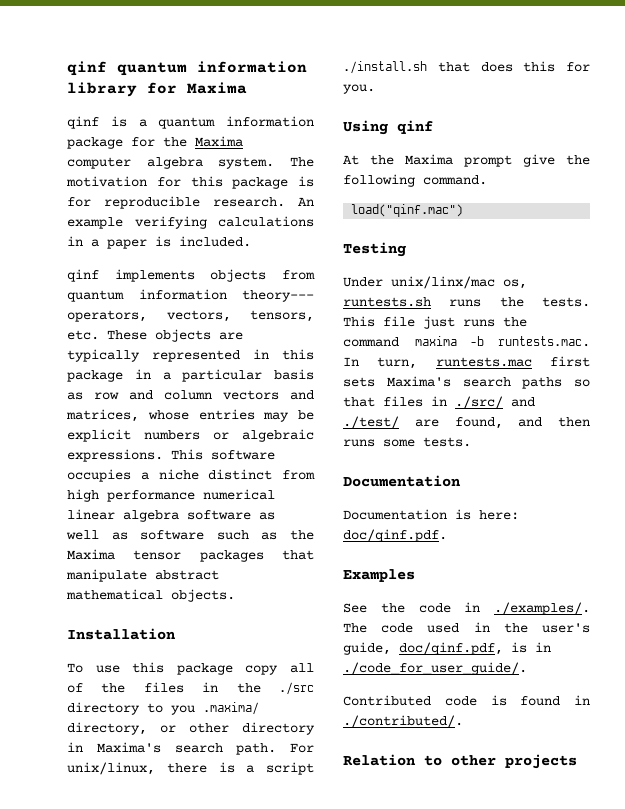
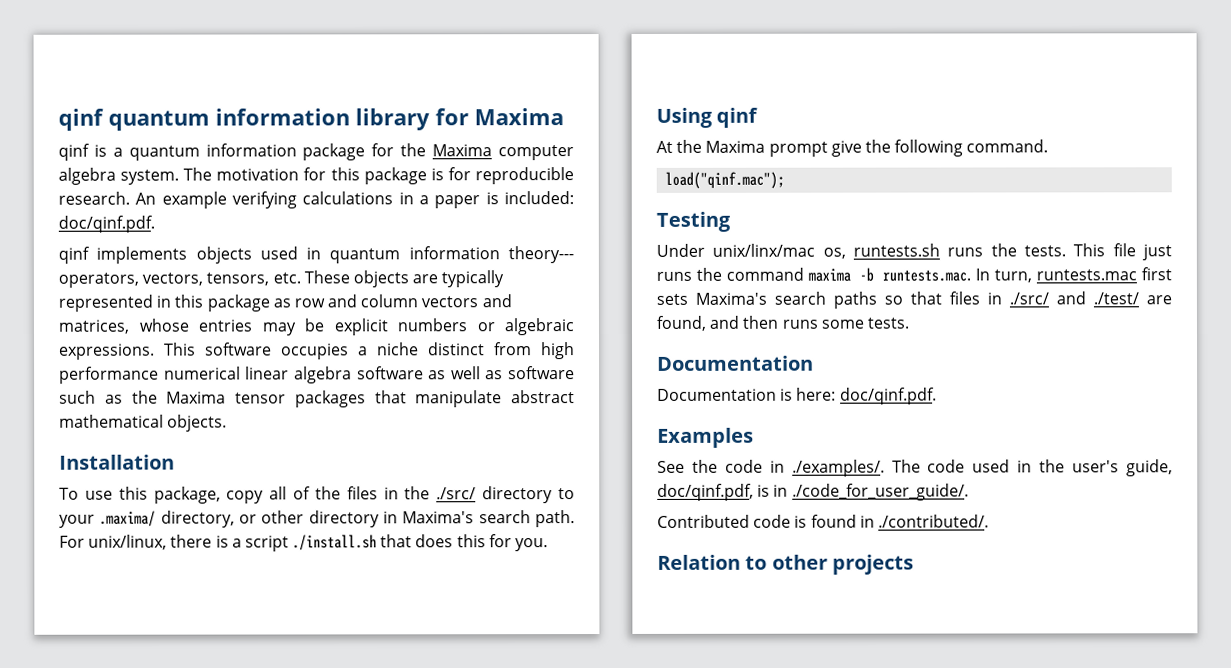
[179,236,251,247] included. -> [503,191,574,205] [58,215,155,233] included: doc/qinf.pdf.
[282,270,315,280] from -> [259,246,322,260] used in
[134,369,314,382] in a particular basis -> (270, 303) none
[176,663,233,675] package -> [153,486,221,504] package,
[279,682,314,695] ./src -> [436,487,477,500] ./src/
[171,705,195,715] you -> [59,514,95,528] your
[351,204,464,217] load("qinf.mac") -> [665,171,786,189] load("qinf.mac");

